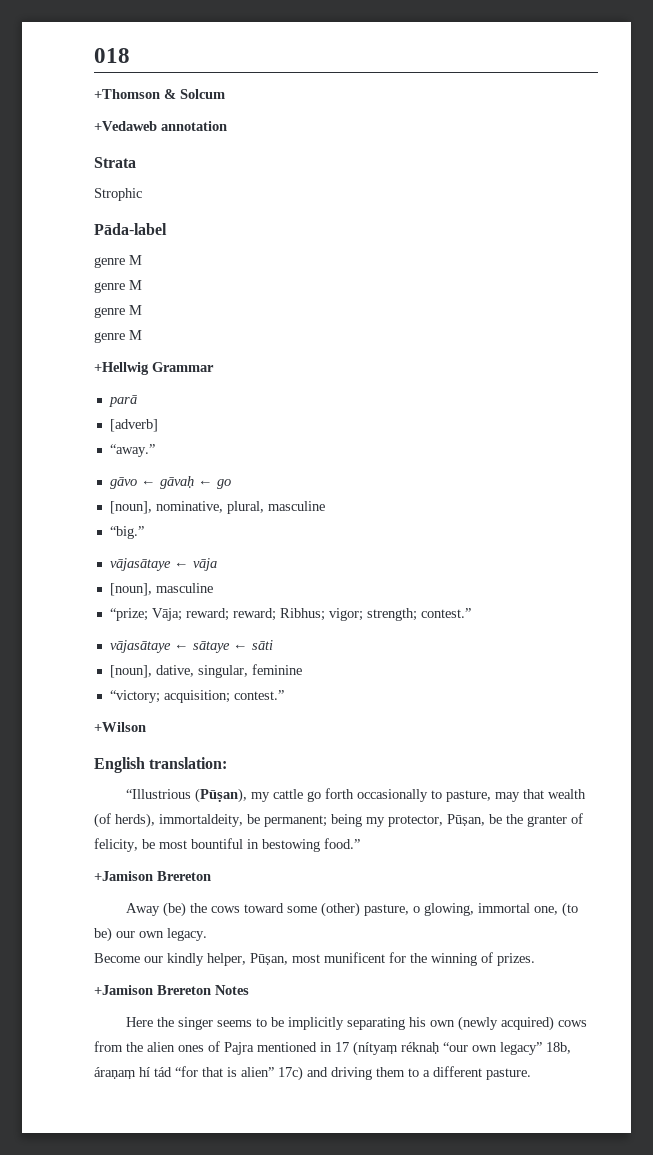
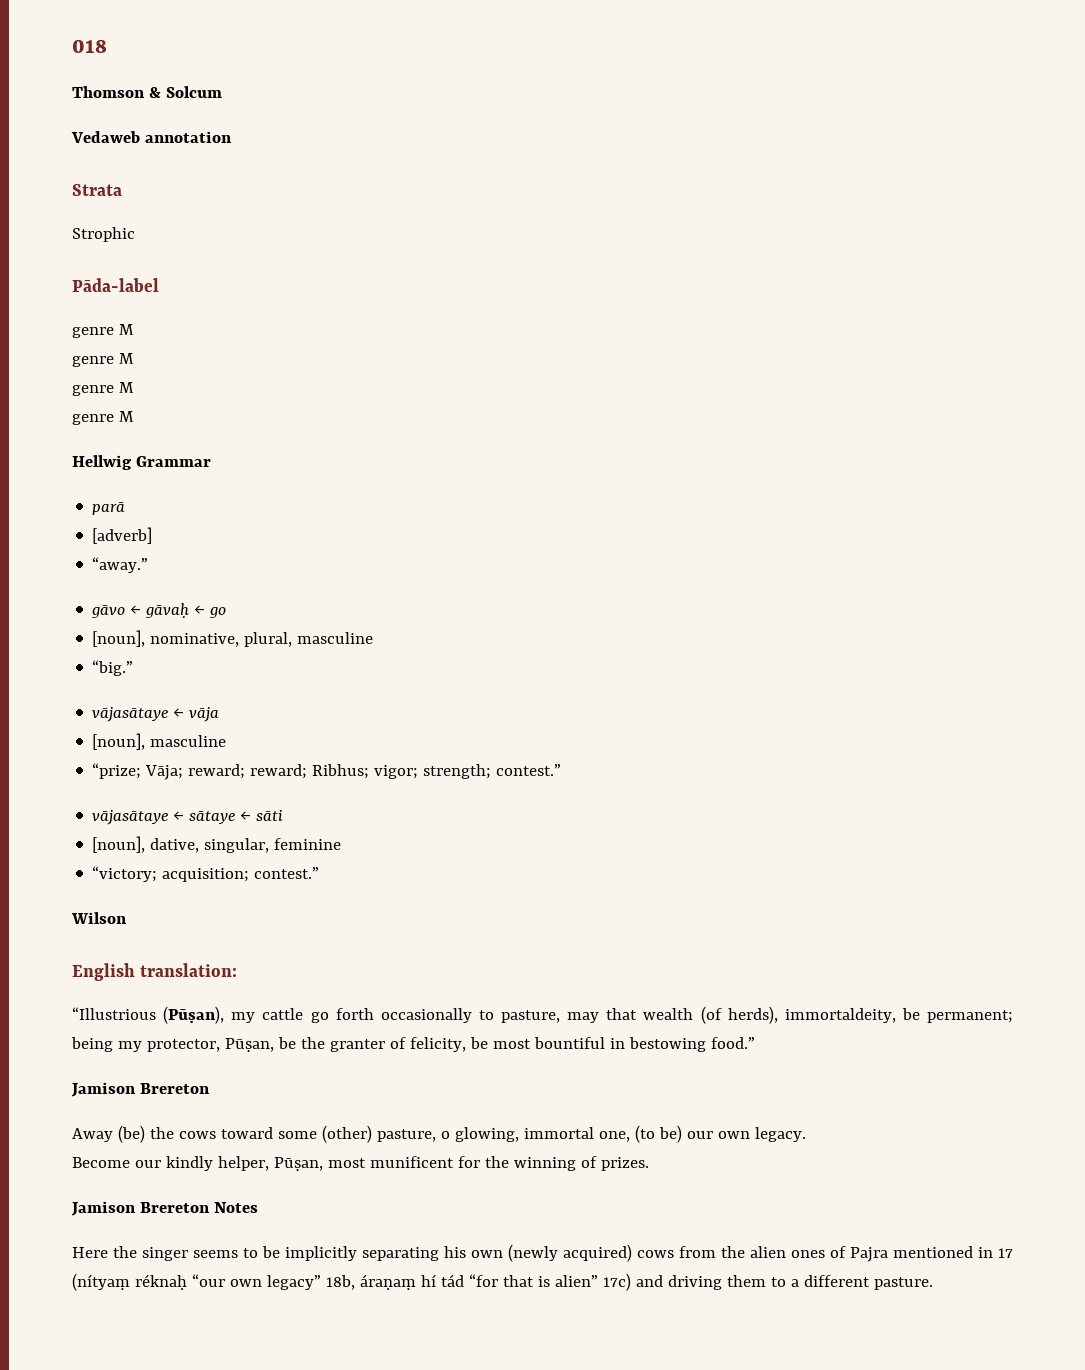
[94,89,160,99] +Thomson -> [72,86,145,98] Thomson
[94,121,157,131] +Vedaweb -> [71,131,140,143] Vedaweb
[94,362,149,375] +Hellwig -> [72,455,132,470] Hellwig
[94,722,146,732] +Wilson -> [71,912,127,924] Wilson
[94,871,153,881] +Jamison -> [71,1082,136,1097] Jamison
[94,985,153,995] +Jamison -> [71,1201,136,1216] Jamison

